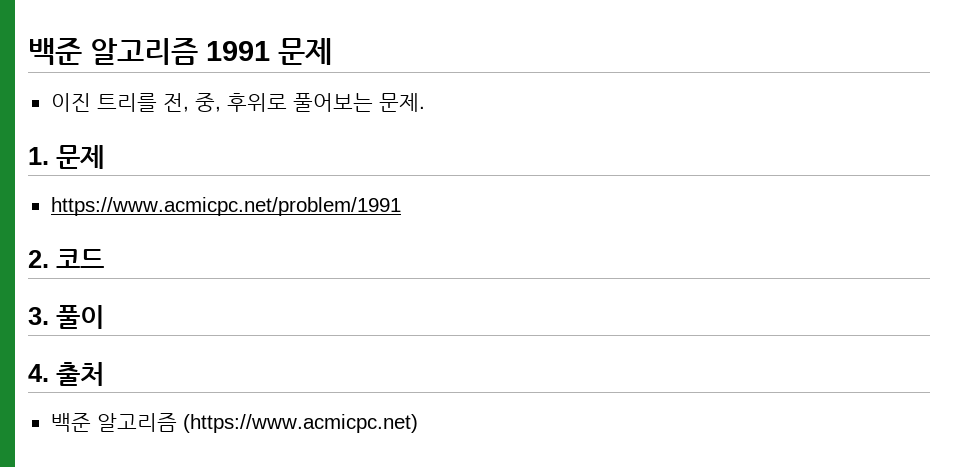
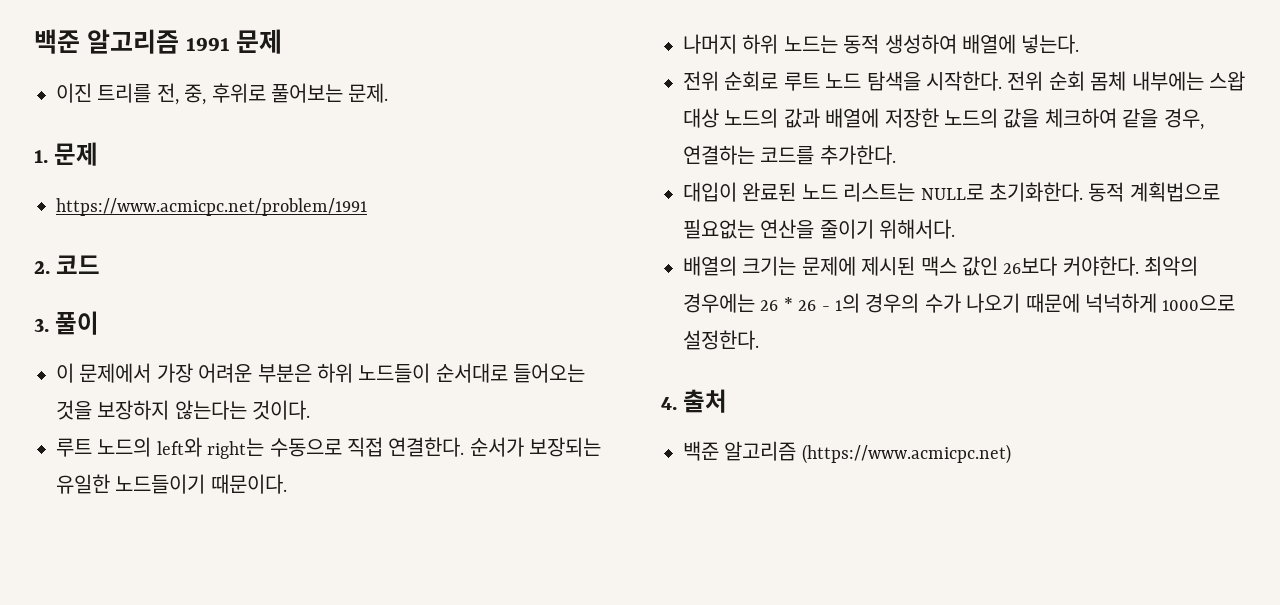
(104, 317) none -> [56,363,586,383] [56,400,311,420] [56,437,602,459] [56,474,287,494] [683,34,1080,54] [683,71,1245,91] [683,108,1204,130] [683,145,896,165] [683,182,1220,202] [683,219,956,239] [683,256,1199,276] [683,293,1236,313] [683,330,759,350] // 이 문제에서 가장 어려운 부분은 하위 노드들이 순서대로 들어오는 것을 보장하지 않는다는 것이다. // 루트 노드의 left와 right는 수동으로 직접 연결한다. 순서가 보장되는 유일한 노드들이기 때문이다. // 나머지 하위 노드는 동적 생성하여 배열에 넣는다. // 전위 순회로 루트 노드 탐색을 시작한다. 전위 순회 몸체 내부에는 스왑 대상 노드의 값과 배열에 저장한 노드의 값을 체크하여 같을 경우, 연결하는 코드를 추가한다. // 대입이 완료된 노드 리스트는 NULL로 초기화한다. 동적 계획법으로 필요없는 연산을 줄이기 위해서다. // 배열의 크기는 문제에 제시된 맥스 값인 26보다 커야한다. 최악의 경우에는 26 * 26 - 1의 경우의 수가 나오기 때문에 넉넉하게 1000으로 설정한다.

